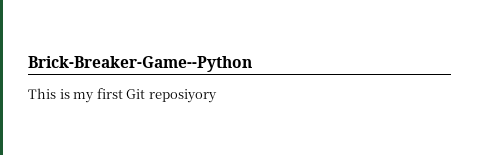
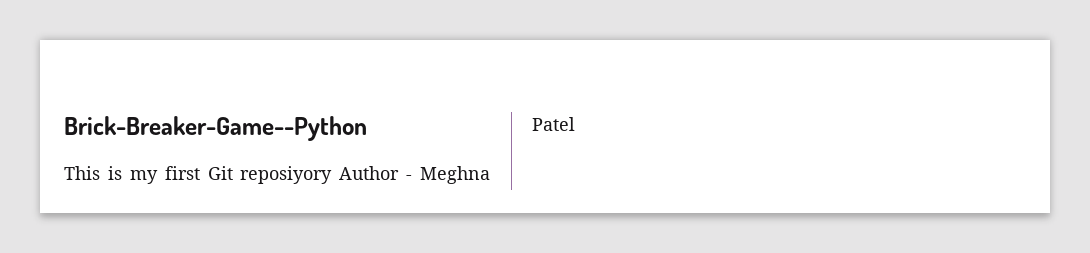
(217, 96) none -> [339,166,490,184] [532,117,575,131] Author - Meghna Patel

